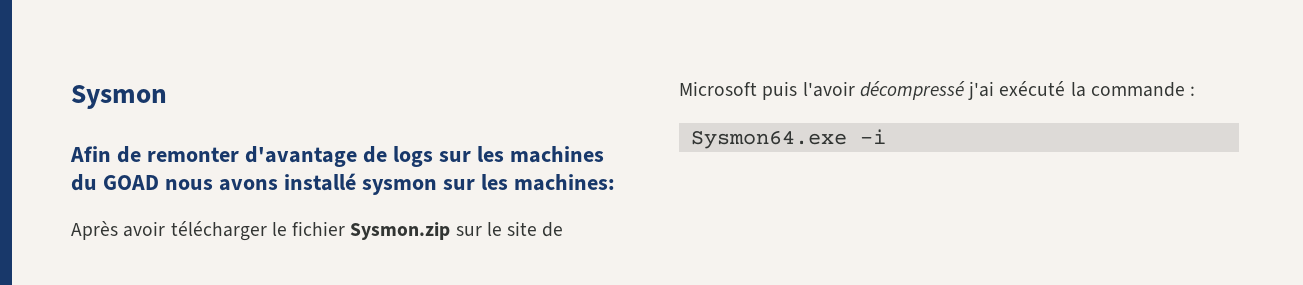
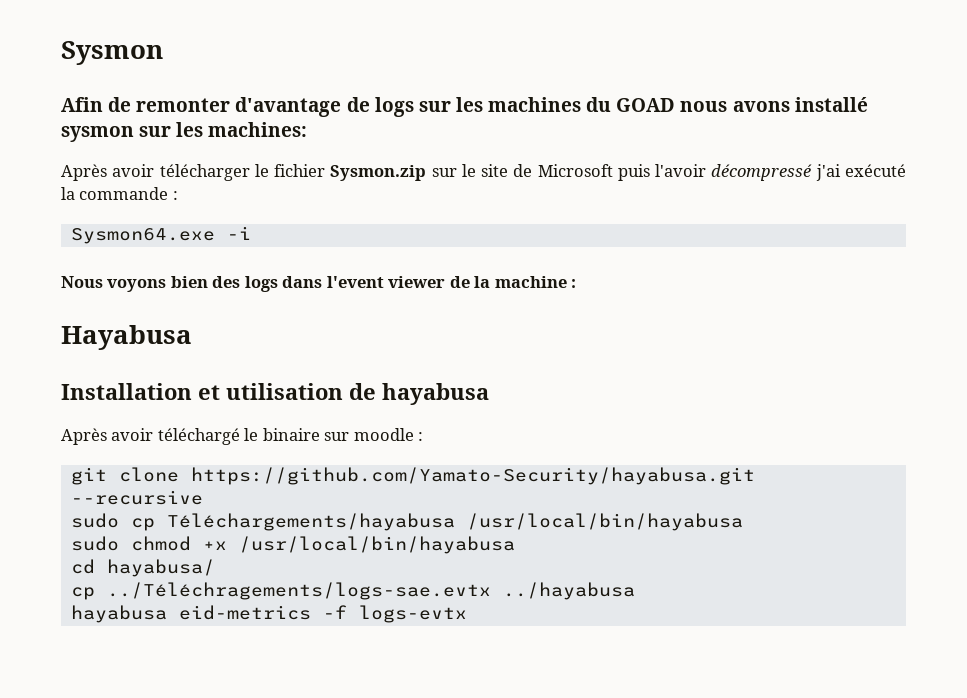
(886, 136) none -> [61,276,577,292] [61,325,192,350] [61,383,489,405] [61,428,424,445] [70,467,755,485] [70,490,203,505] [70,513,743,531] [70,536,515,554] [70,559,215,577] [70,582,635,600] [70,605,467,623] // Nous voyons bien des logs dans l'event viewer de la machine : // Hayabusa // Installation et utilisation de hayabusa // Après avoir téléchargé le binaire sur moodle : // git clone https://github.com/Yamato-Security/hayabusa.git --recursive // sudo cp Téléchargements/hayabusa /usr/local/bin/hayabusa // sudo chmod +x /usr/local/bin/hayabusa // cd hayabusa/ // cp ../Téléchragements/logs-sae.evtx ../hayabusa // hayabusa eid-metrics -f logs-evtx

